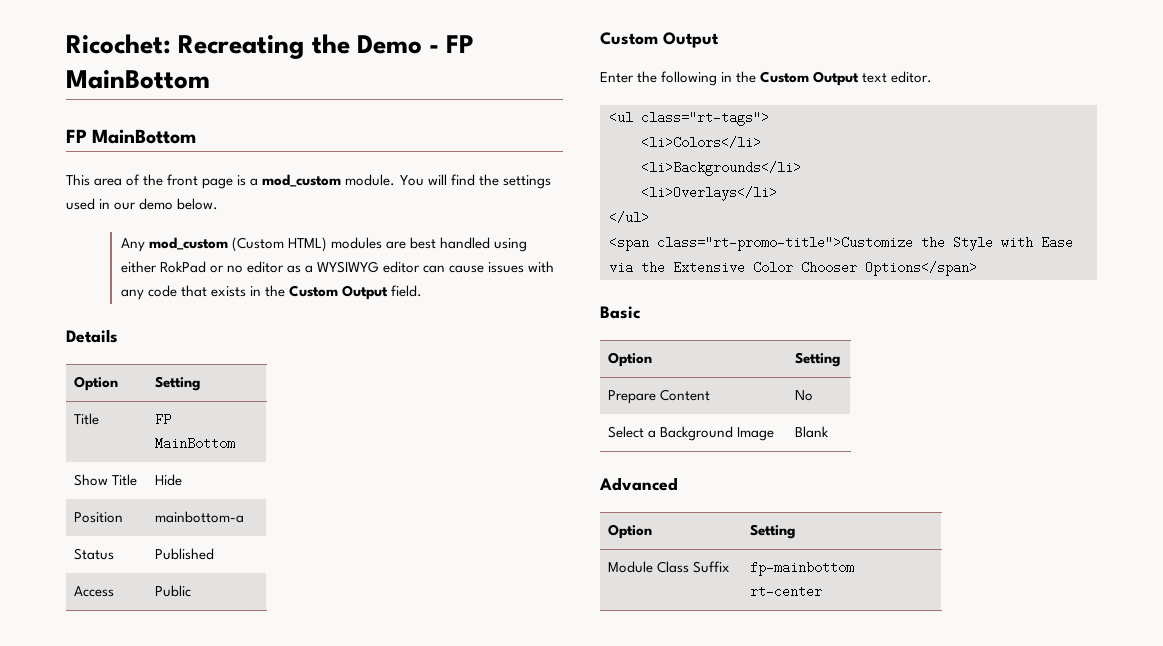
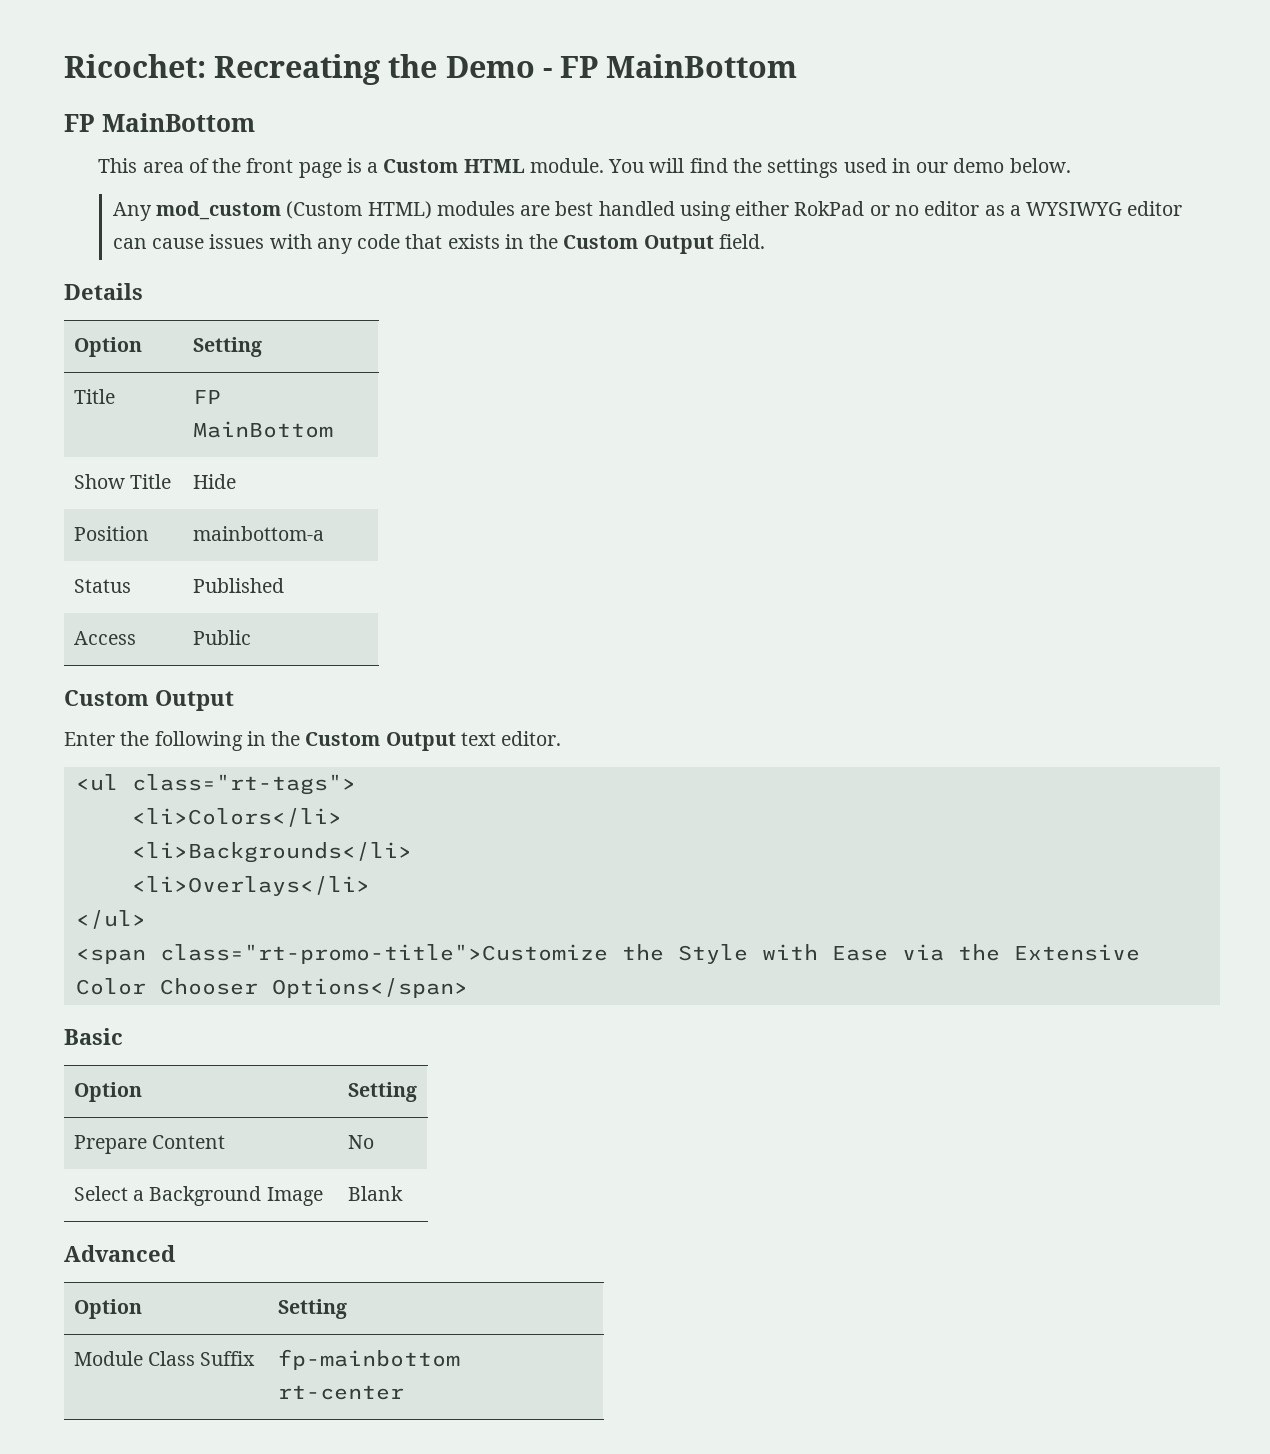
[262,174,342,187] mod_custom -> [383,159,525,173] Custom HTML

